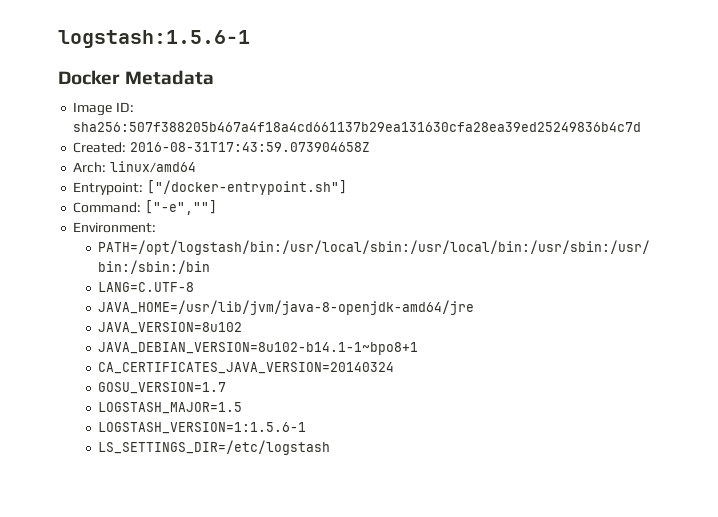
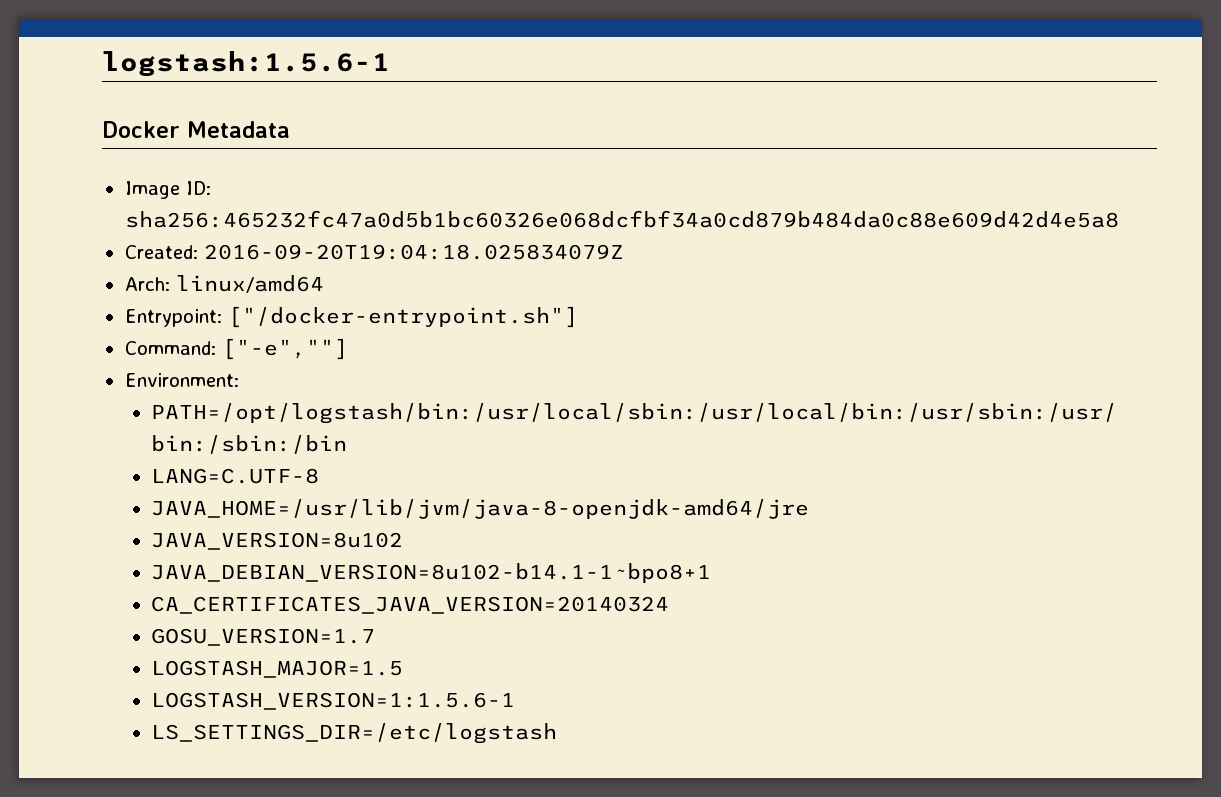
[73,122,642,132] sha256:507f388205b467a4f18a4cd661137b29ea131630cfa28ea39ed25249836b4c7d -> [124,210,1119,228] sha256:465232fc47a0d5b1bc60326e068dcfbf34a0cd879b484da0c88e609d42d4e5a8
[130,142,371,152] 2016-08-31T17:43:59.073904658Z -> [203,244,624,260] 2016-09-20T19:04:18.025834079Z

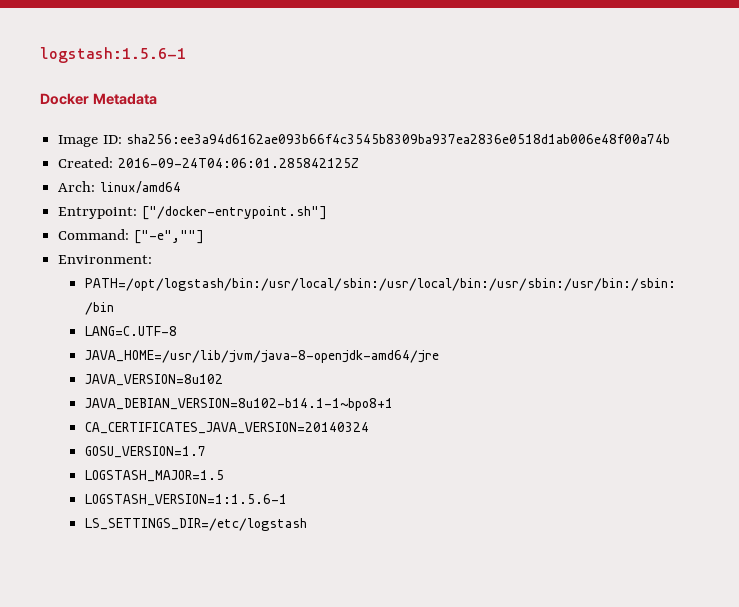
[124,210,1119,228] sha256:465232fc47a0d5b1bc60326e068dcfbf34a0cd879b484da0c88e609d42d4e5a8 -> [126,134,671,144] sha256:ee3a94d6162ae093b66f4c3545b8309ba937ea2836e0518d1ab006e48f00a74b
[203,244,624,260] 2016-09-20T19:04:18.025834079Z -> [117,158,359,168] 2016-09-24T04:06:01.285842125Z

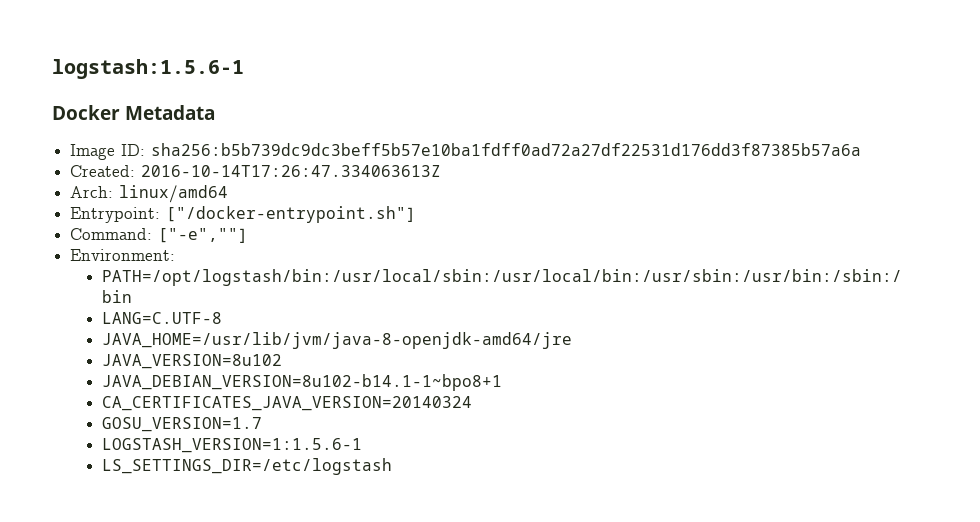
[126,134,671,144] sha256:ee3a94d6162ae093b66f4c3545b8309ba937ea2836e0518d1ab006e48f00a74b -> [151,143,862,156] sha256:b5b739dc9dc3beff5b57e10ba1fdff0ad72a27df22531d176dd3f87385b57a6a
[117,158,359,168] 2016-09-24T04:06:01.285842125Z -> [141,165,442,177] 2016-10-14T17:26:47.334063613Z
[84,470,224,482] // LOGSTASH_MAJOR=1.5 -> (262, 424) none

